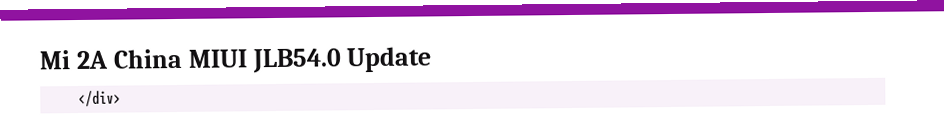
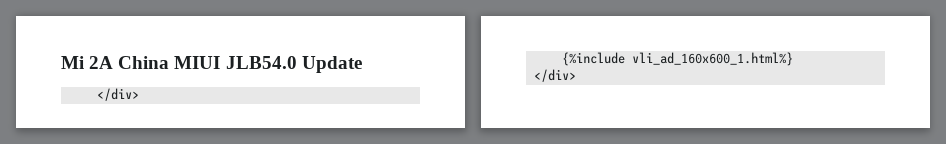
(121, 99) none -> [562,52,794,66] [534,69,577,82] // {%include vli_ad_160x600_1.html%} // </div>

